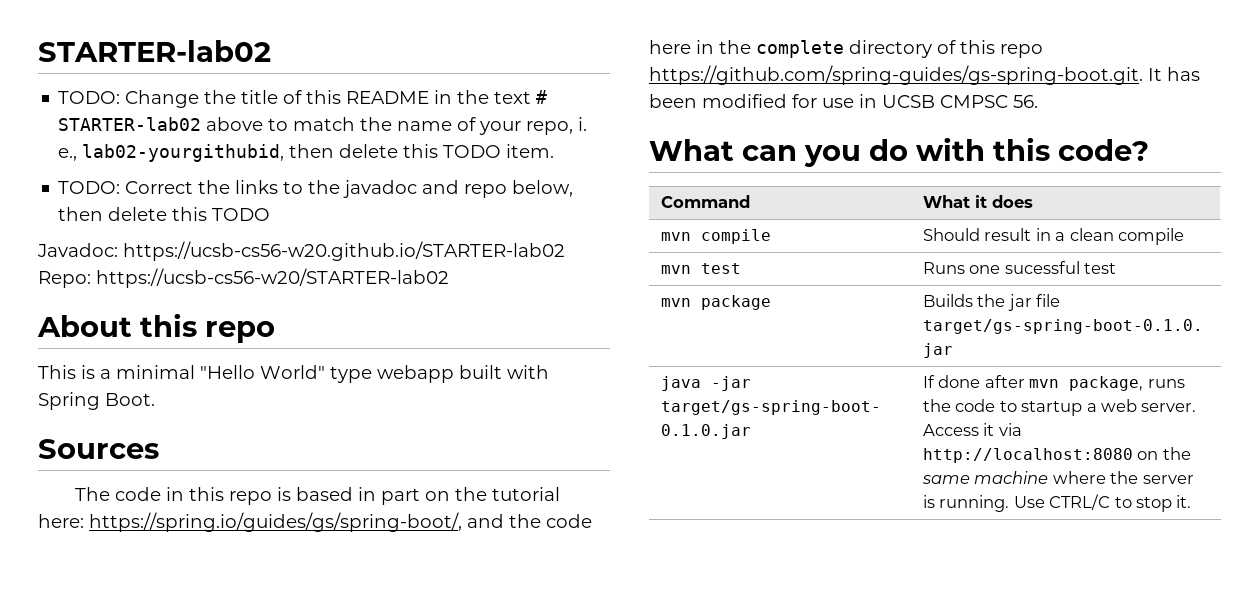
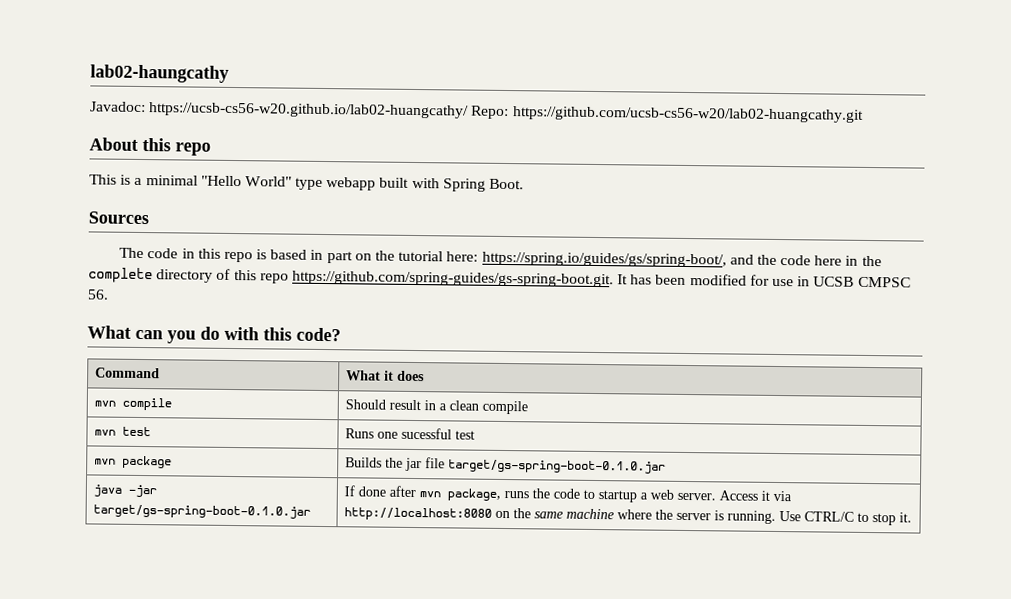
[38,40,271,62] [58,90,548,108] [58,117,588,135] [58,144,555,162] [58,180,574,198] [58,207,271,221] [37,241,565,261] [38,268,449,288] STARTER-lab02 // TODO: Change the title of this README in the text # STARTER-lab02 above to match the name of your repo, i. e., lab02-yourgithubid, then delete this TODO item. // TODO: Correct the links to the javadoc and repo below, then delete this TODO // Javadoc: https://ucsb-cs56-w20.github.io/STARTER-lab02 Repo: https://ucsb-cs56-w20/STARTER-lab02 -> [90,64,229,83] [90,101,864,123] lab02-haungcathy // Javadoc: https://ucsb-cs56-w20.github.io/lab02-huangcathy/ Repo: https://github.com/ucsb-cs56-w20/lab02-huangcathy.git

